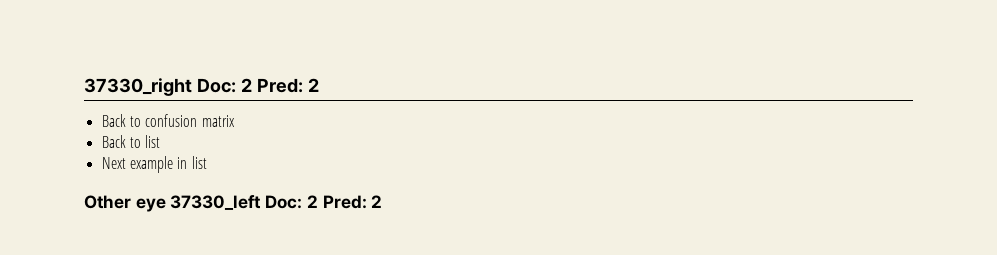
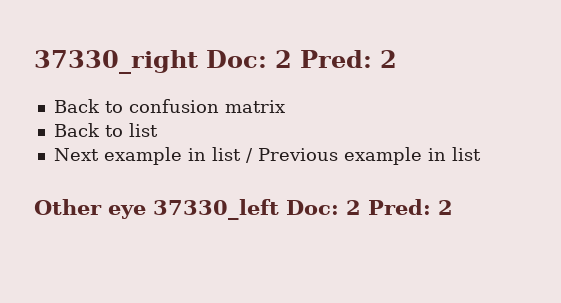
(207, 162) none -> [245,147,481,165] / Previous example in list

